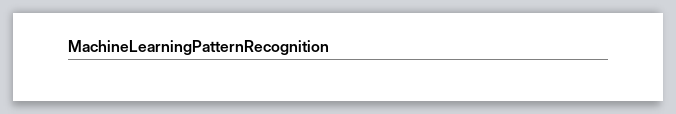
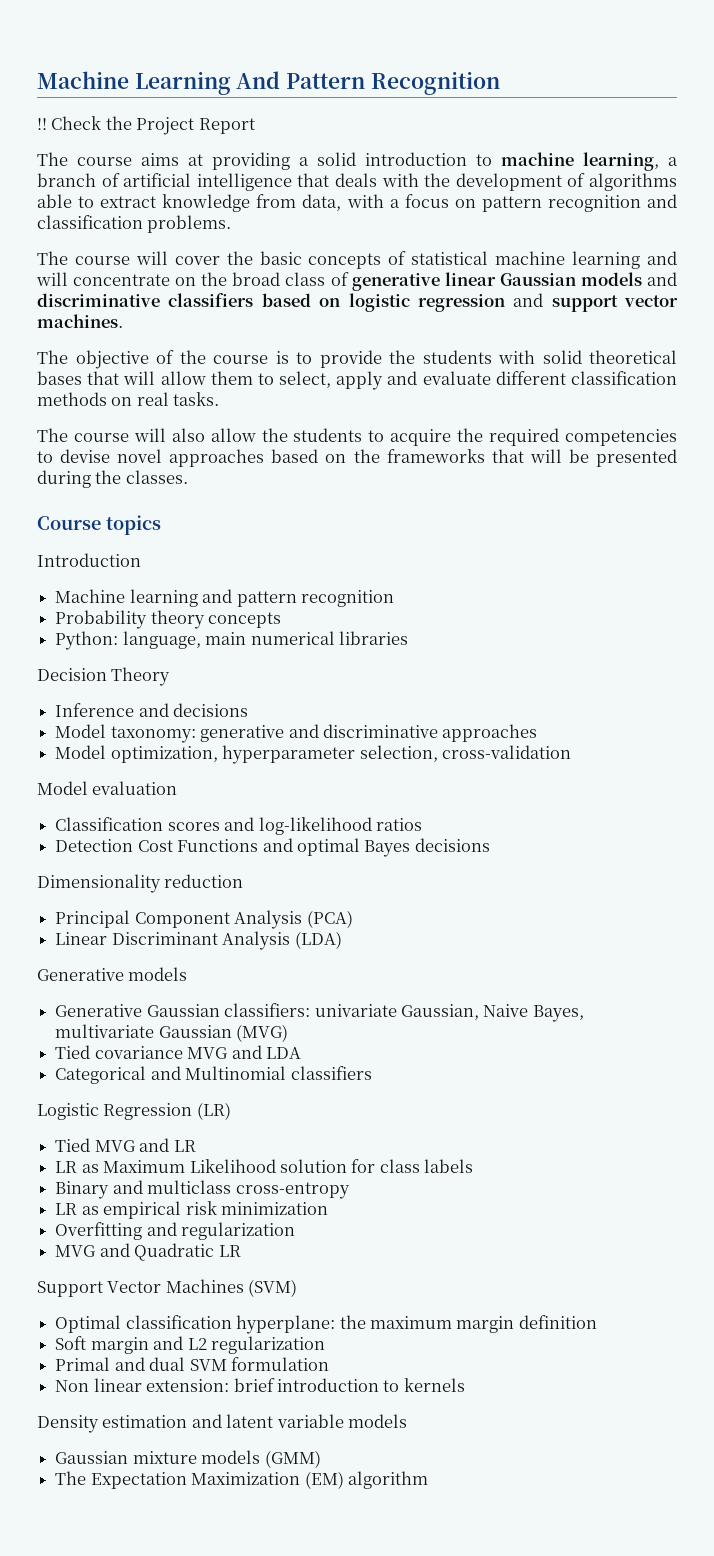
[68,40,329,55] MachineLearningPatternRecognition -> [37,71,500,95] [37,116,255,135] [37,152,678,171] [37,173,678,191] [37,194,677,212] [37,215,232,233] [37,251,677,269] [36,272,677,291] [37,293,678,312] [37,314,123,328] [37,350,677,369] [37,371,677,390] [37,392,220,406] [37,428,678,446] [37,449,677,467] [37,470,188,488] [37,515,161,535] [37,553,141,567] [55,589,394,607] [55,610,282,629] [55,631,408,650] [37,667,171,686] [55,703,249,717] [55,724,538,743] [55,745,571,764] [37,781,178,795] [55,817,422,835] [55,838,490,857] [37,874,244,893] [55,910,353,929] [55,931,342,950] [37,967,188,981] [55,1003,584,1022] [55,1024,289,1042] [55,1045,301,1059] [55,1066,372,1084] [37,1102,231,1120] [55,1138,196,1152] [55,1159,474,1173] [55,1180,350,1199] [55,1201,328,1219] [55,1222,296,1240] [55,1243,241,1261] [37,1279,298,1297] [55,1315,597,1334] [55,1336,325,1354] [55,1357,329,1371] [55,1378,465,1392] [37,1414,408,1433] [55,1450,321,1468] [55,1471,428,1489] Machine Learning And Pattern Recognition // !! Check the Project Report // The course aims at providing a solid introduction to machine learning, a branch of artificial intelligence that deals with the development of algorithms able to extract knowledge from data, with a focus on pattern recognition and classification problems. // The course will cover the basic concepts of statistical machine learning and will concentrate on the broad class of generative linear Gaussian models and discriminative classifiers based on logistic regression and support vector machines. // The objective of the course is to provide the students with solid theoretical bases that will allow them to select, apply and evaluate different classification methods on real tasks. // The course will also allow the students to acquire the required competencies to devise novel approaches based on the frameworks that will be presented during the classes. // Course topics // Introduction // Machine learning and pattern recognition // Probability theory concepts // Python: language, main numerical libraries // Decision Theory // Inference and decisions // Model taxonomy: generative and discriminative approaches // Model optimization, hyperparameter selection, cross-validation // Model evaluation // Classification scores and log-likelihood ratios // Detection Cost Functions and optimal Bayes decisions // Dimensionality reduction // Principal Component Analysis (PCA) // Linear Discriminant Analysis (LDA) // Generative models // Generative Gaussian classifiers: univariate Gaussian, Naive Bayes, multivariate Gaussian (MVG) // Tied covariance MVG and LDA // Categorical and Multinomial classifiers // Logistic Regression (LR) // Tied MVG and LR // LR as Maximum Likelihood solution for class labels // Binary and multiclass cross-entropy // LR as empirical risk minimization // Overfitting and regularization // MVG and Quadratic LR // Support Vector Machines (SVM) // Optimal classification hyperplane: the maximum margin definition // Soft margin and L2 regularization // Primal and dual SVM formulation // Non linear extension: brief introduction to kernels // Density estimation and latent variable models // Gaussian mixture models (GMM) // The Expectation Maximization (EM) algorithm

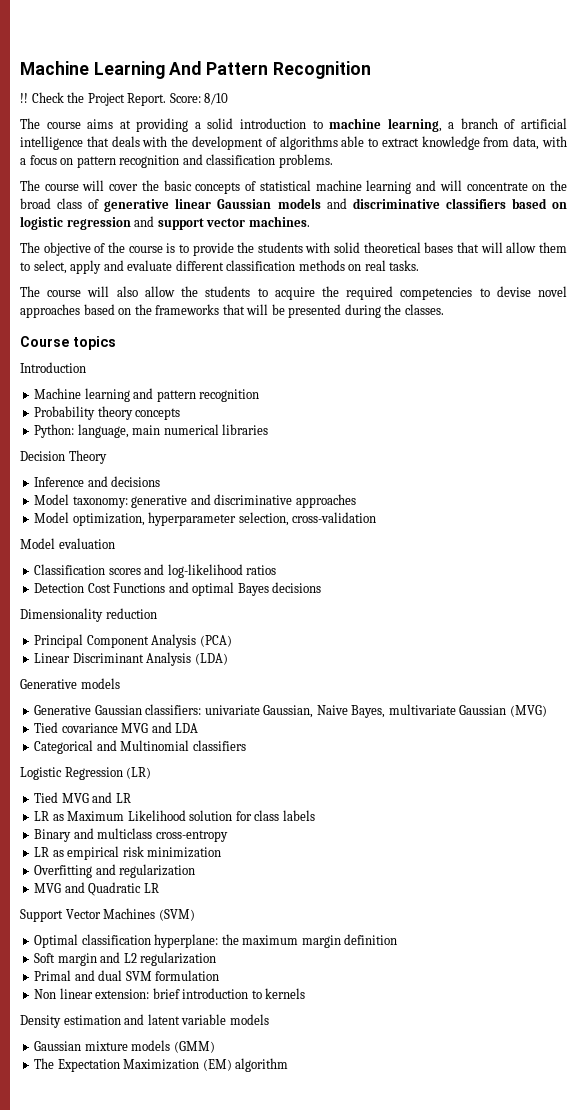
[198,118,255,134] Report -> [127,93,229,106] Report. Score: 8/10

